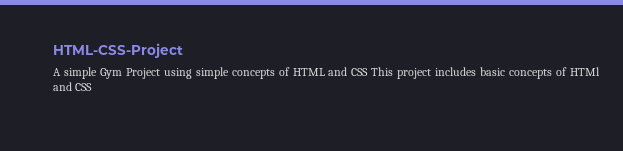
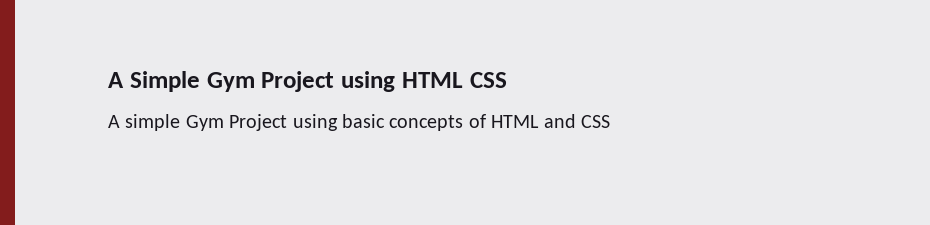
[53,43,183,58] HTML-CSS-Project -> [108,71,507,92] A Simple Gym Project using HTML CSS
[195,67,229,79] simple -> [342,114,385,128] basic
[371,67,600,79] [53,82,93,91] This project includes basic concepts of HTMl and CSS -> (610, 121) none

